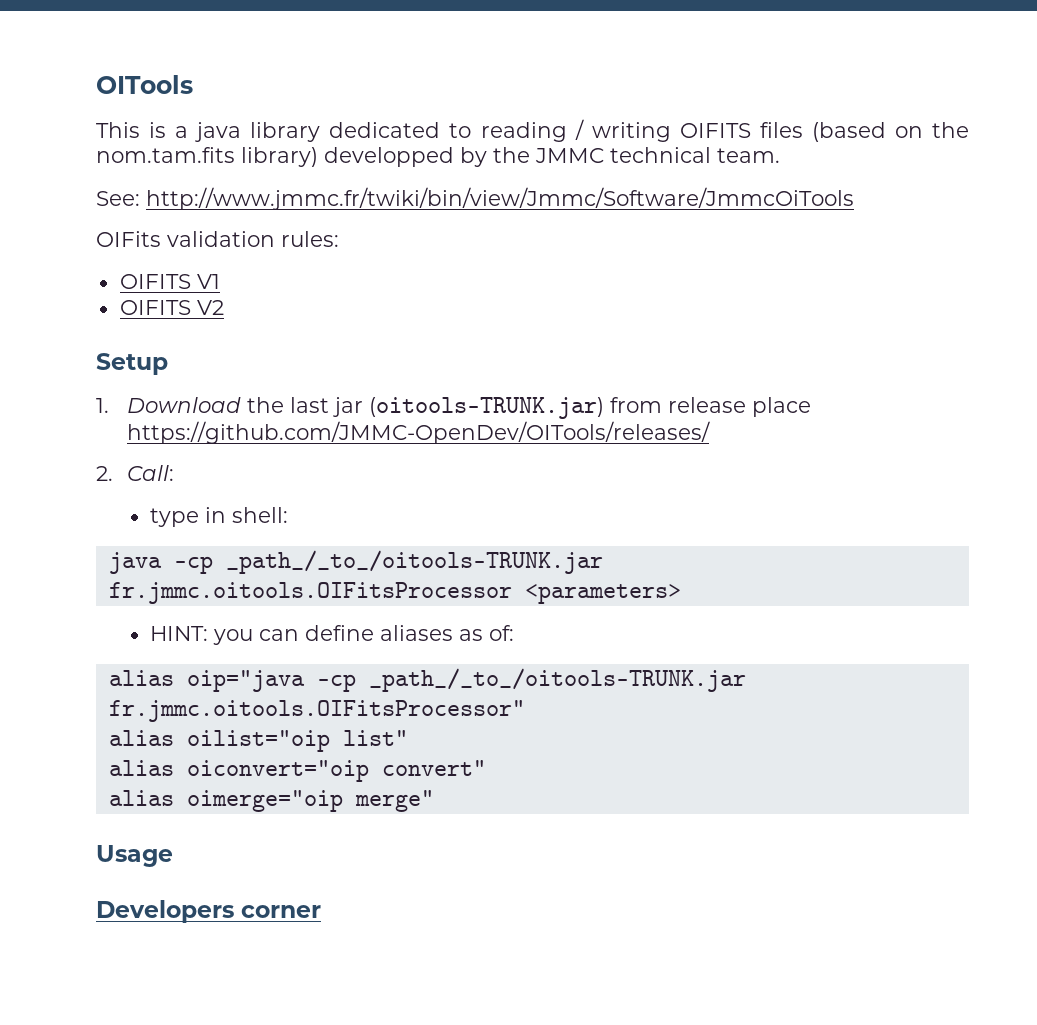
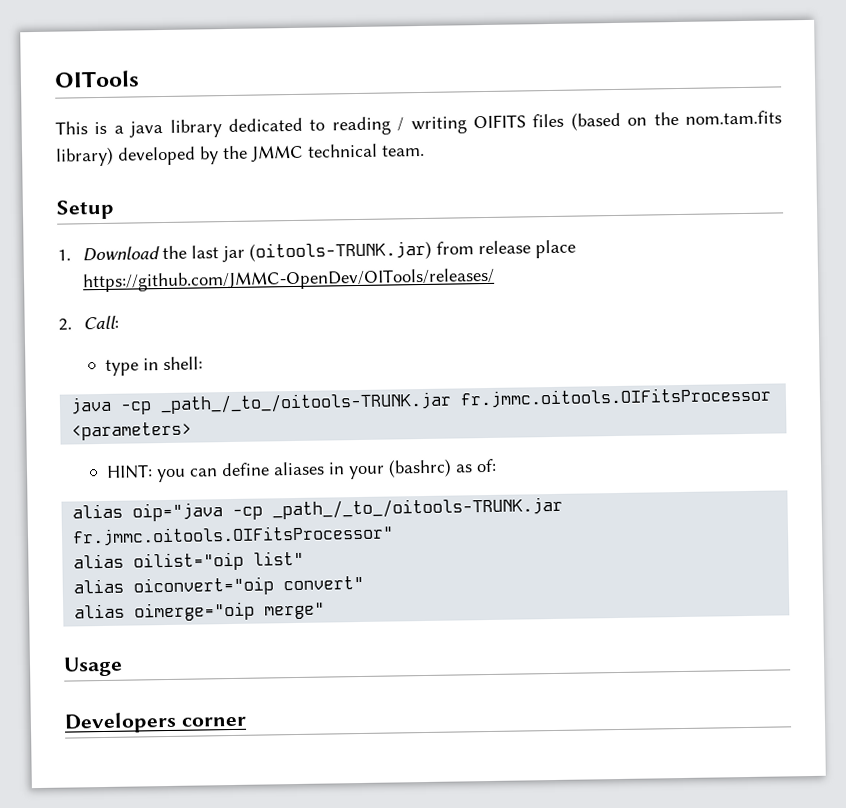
[324,147,454,167] developped -> [117,146,196,166] developed
[96,187,854,210] [96,231,339,247] [119,274,220,289] [119,300,224,315] // See: http://www.jmmc.fr/twiki/bin/view/Jmmc/Software/JmmcOiTools // OIFits validation rules: // OIFITS V1 // OIFITS V2 -> (425, 150) none
(454, 633) none -> [327,458,452,480] in your (bashrc)

